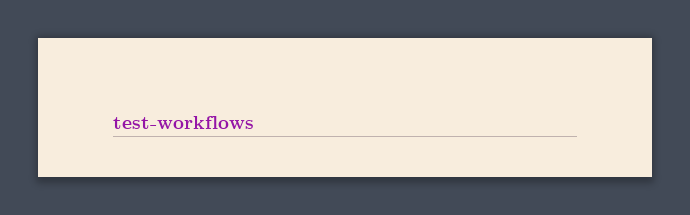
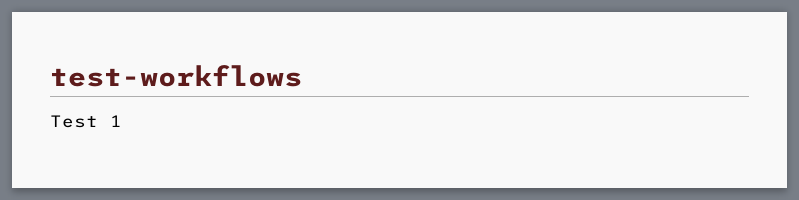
(254, 122) none -> [50,115,122,128] // Test 1

